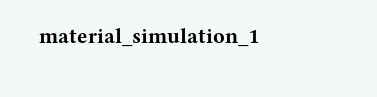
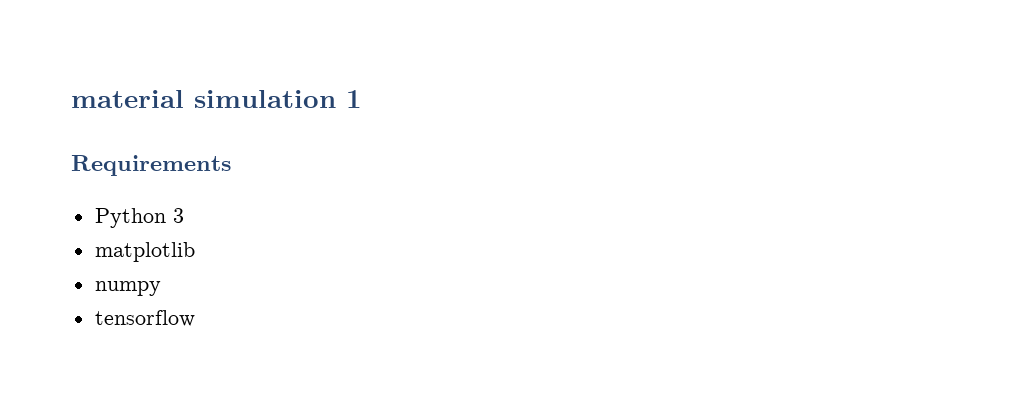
[39,28,259,47] material_simulation_1 -> [71,90,362,108] [71,155,231,176] [94,208,184,228] [94,242,195,262] [94,281,161,296] [94,310,195,327] material simulation 1 // Requirements // Python 3 // matplotlib // numpy // tensorflow

